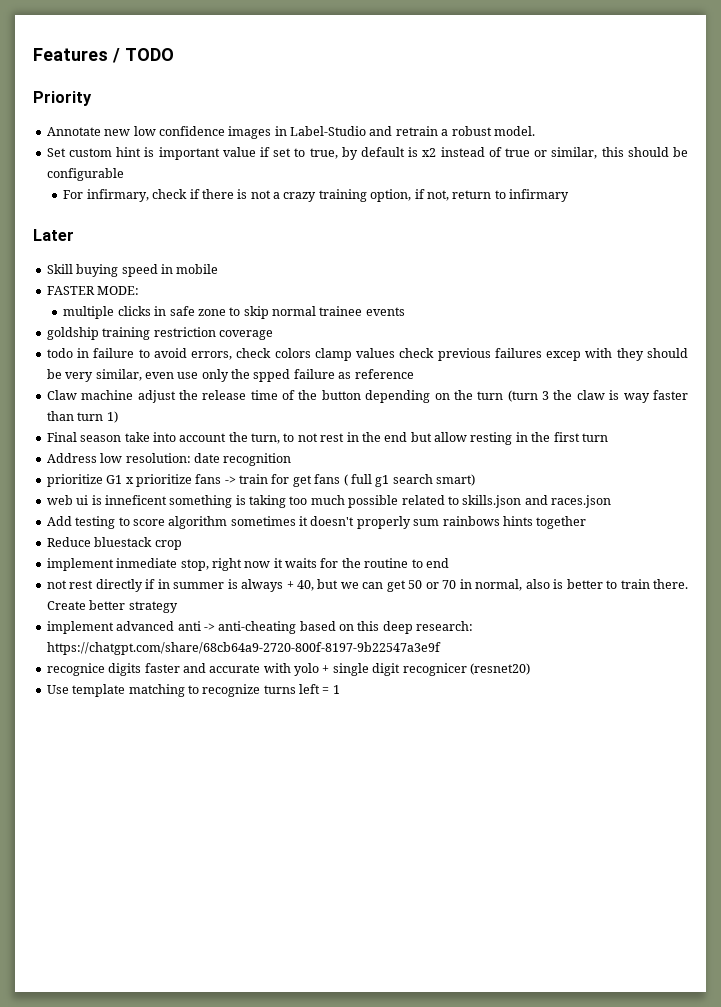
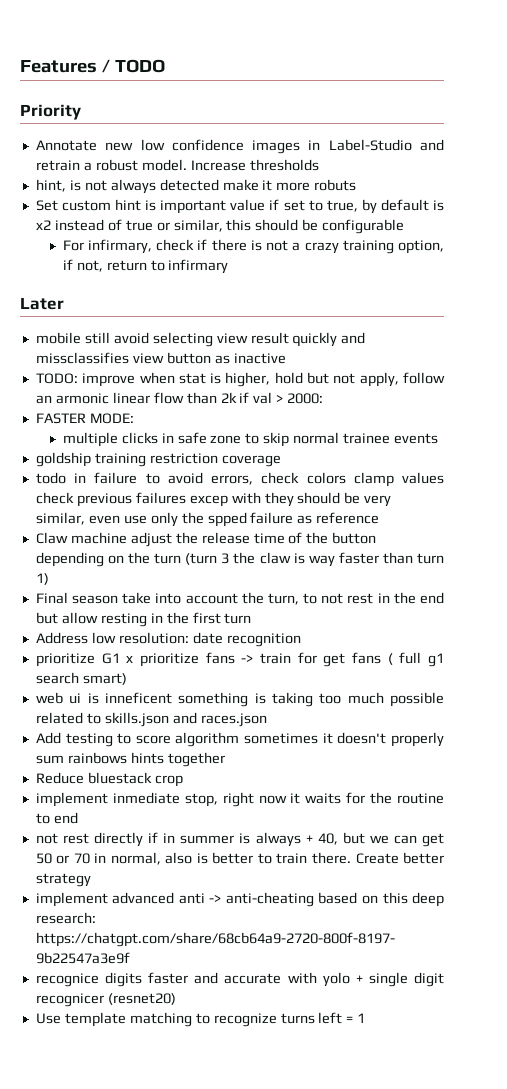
(535, 131) none -> [190,159,319,171] [35,179,357,194] Increase thresholds // hint, is not always detected make it more robuts
[46,264,219,277] Skill buying speed in mobile -> [35,332,366,347] [35,352,286,364] [35,372,446,387] [35,392,324,404] mobile still avoid selecting view result quickly and missclassifies view button as inactive // TODO: improve when stat is higher, hold but not apply, follow an armonic linear flow than 2k if val > 2000:

